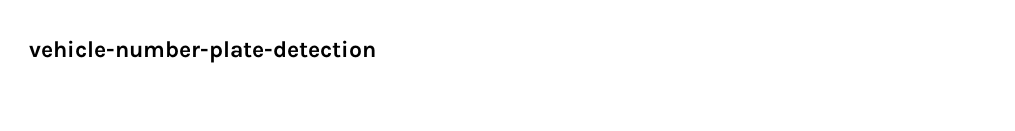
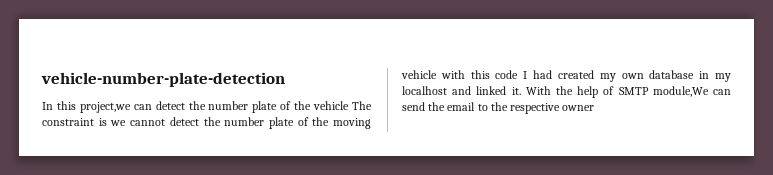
(376, 51) none -> [42,101,372,113] [42,117,371,129] [401,70,731,82] [402,86,731,98] [402,102,595,114] // In this project,we can detect the number plate of the vehicle The constraint is we cannot detect the number plate of the moving vehicle with this code I had created my own database in my localhost and linked it. With the help of SMTP module,We can send the email to the respective owner

